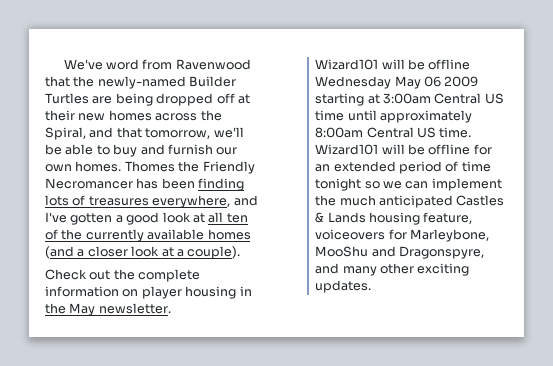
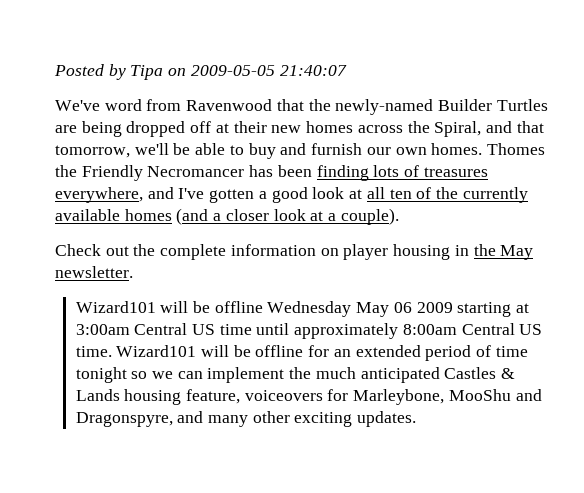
(63, 64) none -> [54,64,347,80] Posted by Tipa on 2009-05-05 21:40:07 //

